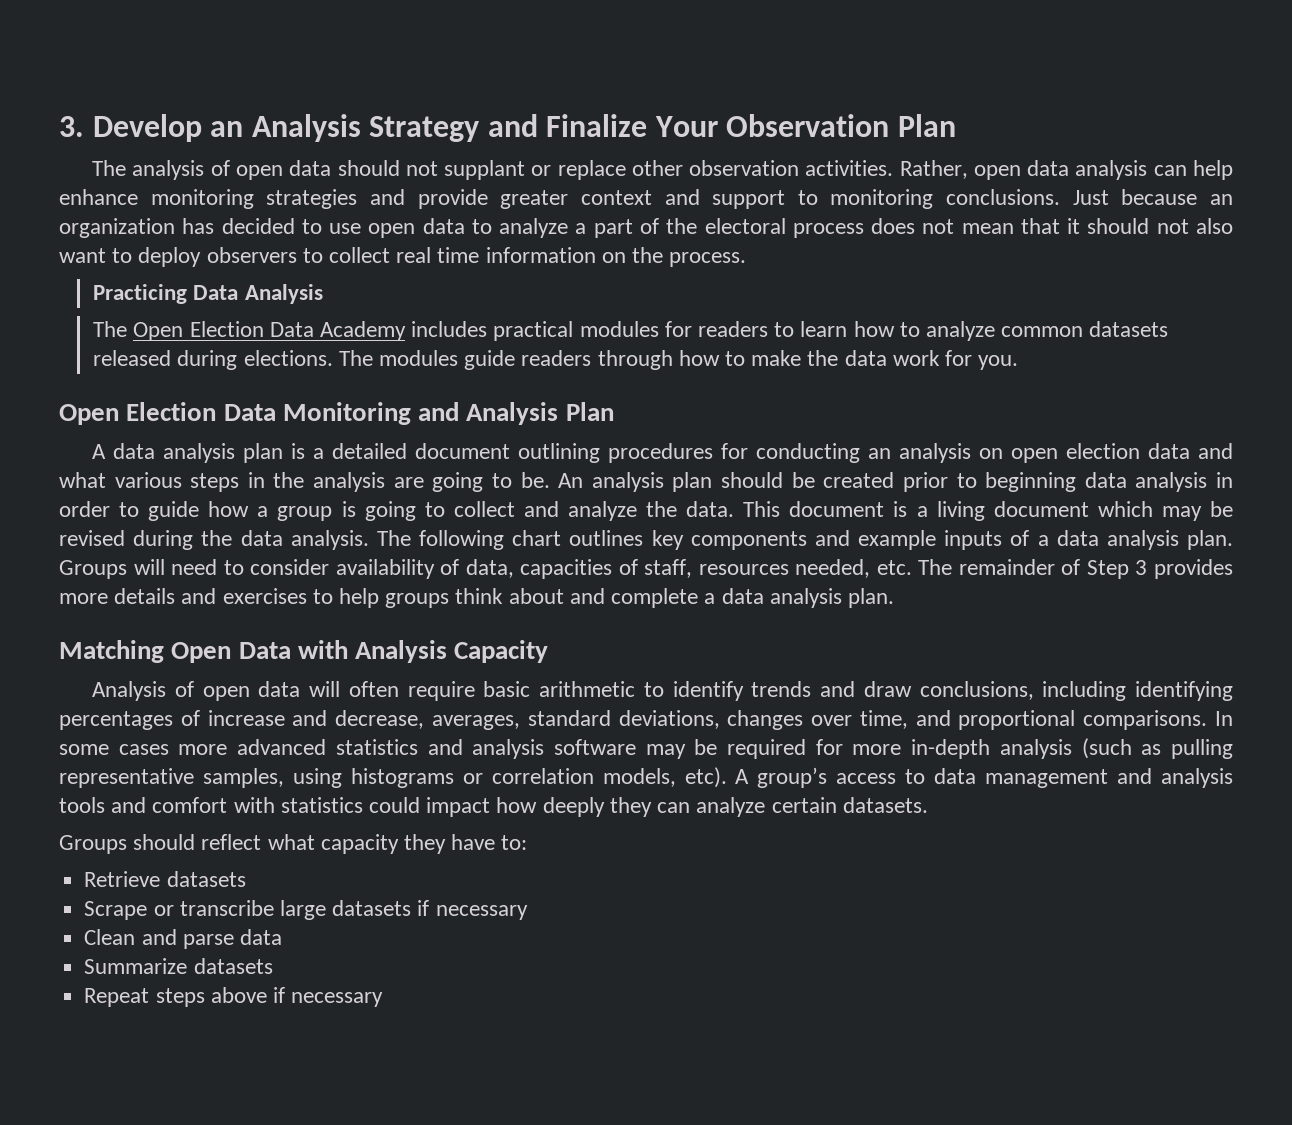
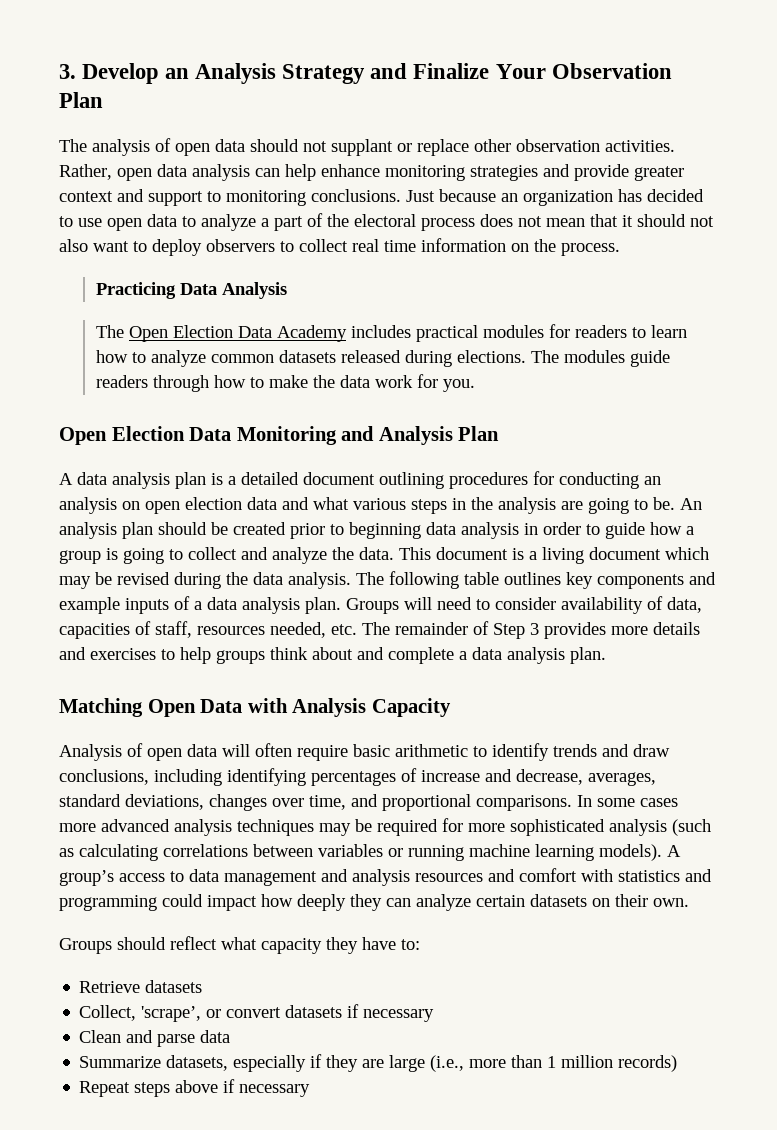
[512,530,562,546] chart -> [464,572,499,585] table
[335,739,636,759] statistics and analysis software -> [174,819,314,836] analysis techniques
[911,739,991,759] in-depth -> [510,819,605,836] sophisticated
[1171,739,1234,759] [59,767,727,788] pulling representative samples, using histograms or correlation models, etc). -> [79,844,662,861] calculating correlations between variables or running machine learning models).
[59,797,105,813] tools -> [415,873,483,882] resources
(363, 805) none -> [685,869,712,882] [59,895,157,911] and programming
[842,797,928,813] datasets. -> [530,894,689,907] datasets on their own.
[84,900,326,920] Scrape or transcribe large -> [79,1005,282,1022] Collect, 'scrape’, or convert
[193,958,273,974] datasets -> [166,1054,678,1072] datasets, especially if they are large (i.e., more than 1 million records)

